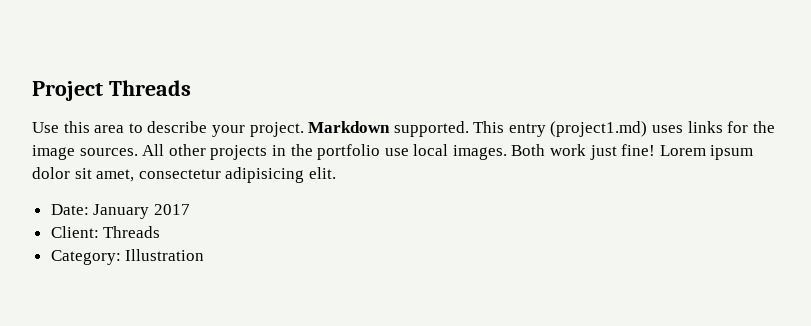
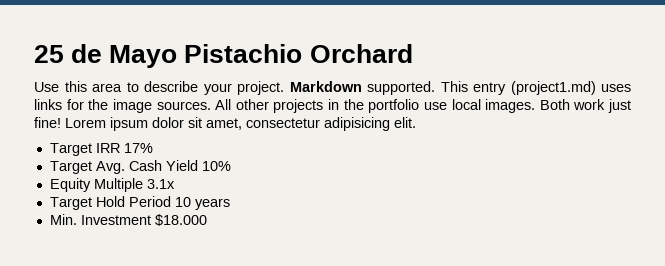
[32,80,191,101] Project Threads -> [34,44,413,68] 25 de Mayo Pistachio Orchard
[50,204,190,219] [50,226,161,238] [50,249,205,265] Date: January 2017 // Client: Threads // Category: Illustration -> [49,143,153,156] [49,160,231,174] [49,178,175,192] [49,196,230,210] [49,214,207,226] Target IRR 17% // Target Avg. Cash Yield 10% // Equity Multiple 3.1x // Target Hold Period 10 years // Min. Investment $18.000

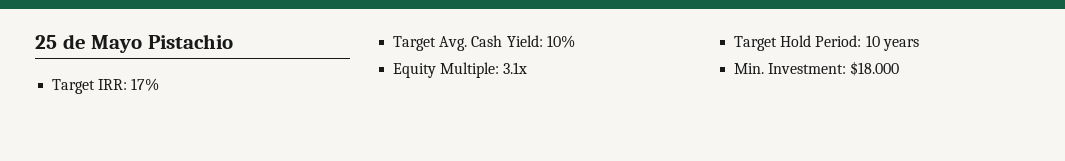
[309,44,413,63] [34,81,631,95] [34,99,631,113] [34,117,416,131] [49,143,120,156] Orchard // Use this area to describe your project. Markdown supported. This entry (project1.md) uses links for the image sources. All other projects in the portfolio use local images. Both work just fine! Lorem ipsum dolor sit amet, consectetur adipisicing elit. // Target IRR -> [52,79,128,94] // Target IRR:
[165,160,198,171] Yield -> [506,35,543,47] Yield:
[93,178,143,192] Multiple -> [440,62,500,78] Multiple:
[128,196,171,207] Period -> [815,35,862,47] Period:
[80,215,151,225] Investment -> [768,63,847,74] Investment:

